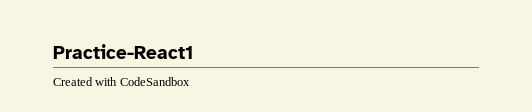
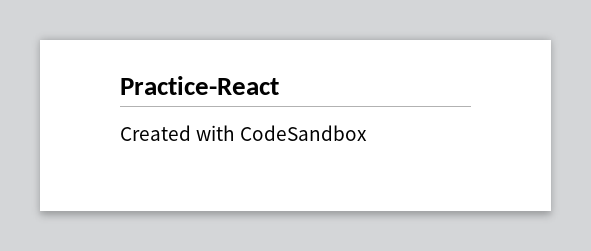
[53,44,194,59] Practice-React1 -> [120,76,279,95] Practice-React

